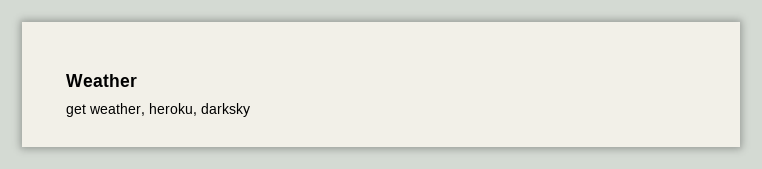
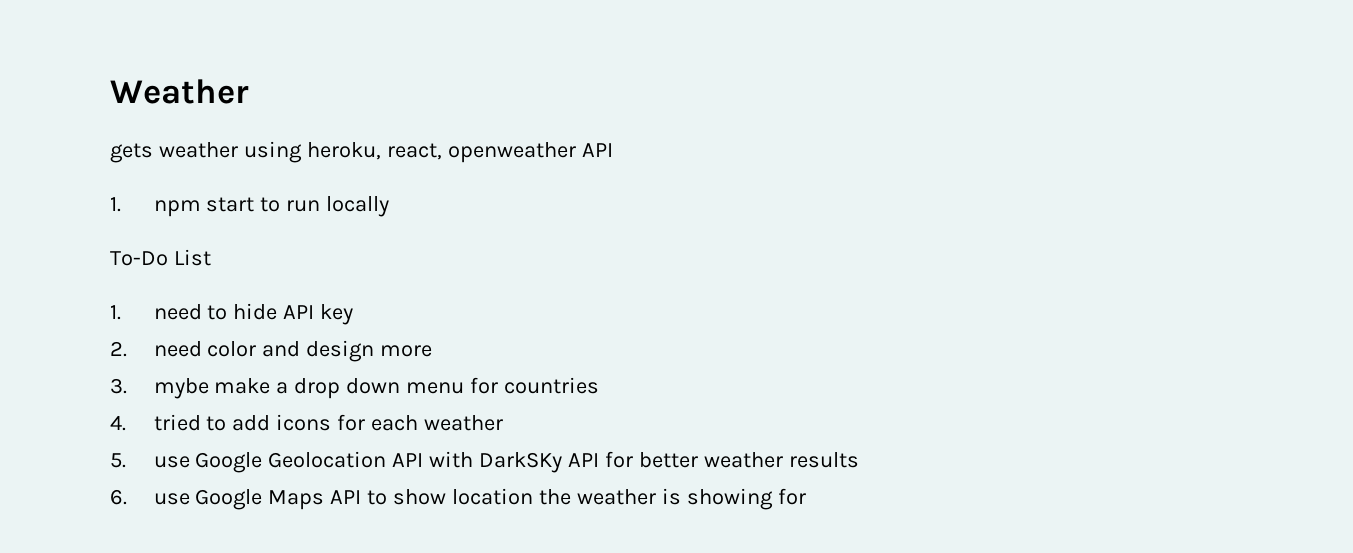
[66,103,250,117] get weather, heroku, darksky -> [110,141,613,163] [110,196,390,217] [110,249,211,266] [110,303,354,325] [110,340,433,362] [110,377,600,399] [110,414,504,431] [110,451,859,473] [110,488,806,510] gets weather using heroku, react, openweather API // 1. npm start to run locally // To-Do List // 1. need to hide API key // 2. need color and design more // 3. mybe make a drop down menu for countries // 4. tried to add icons for each weather // 5. use Google Geolocation API with DarkSKy API for better weather results // 6. use Google Maps API to show location the weather is showing for

